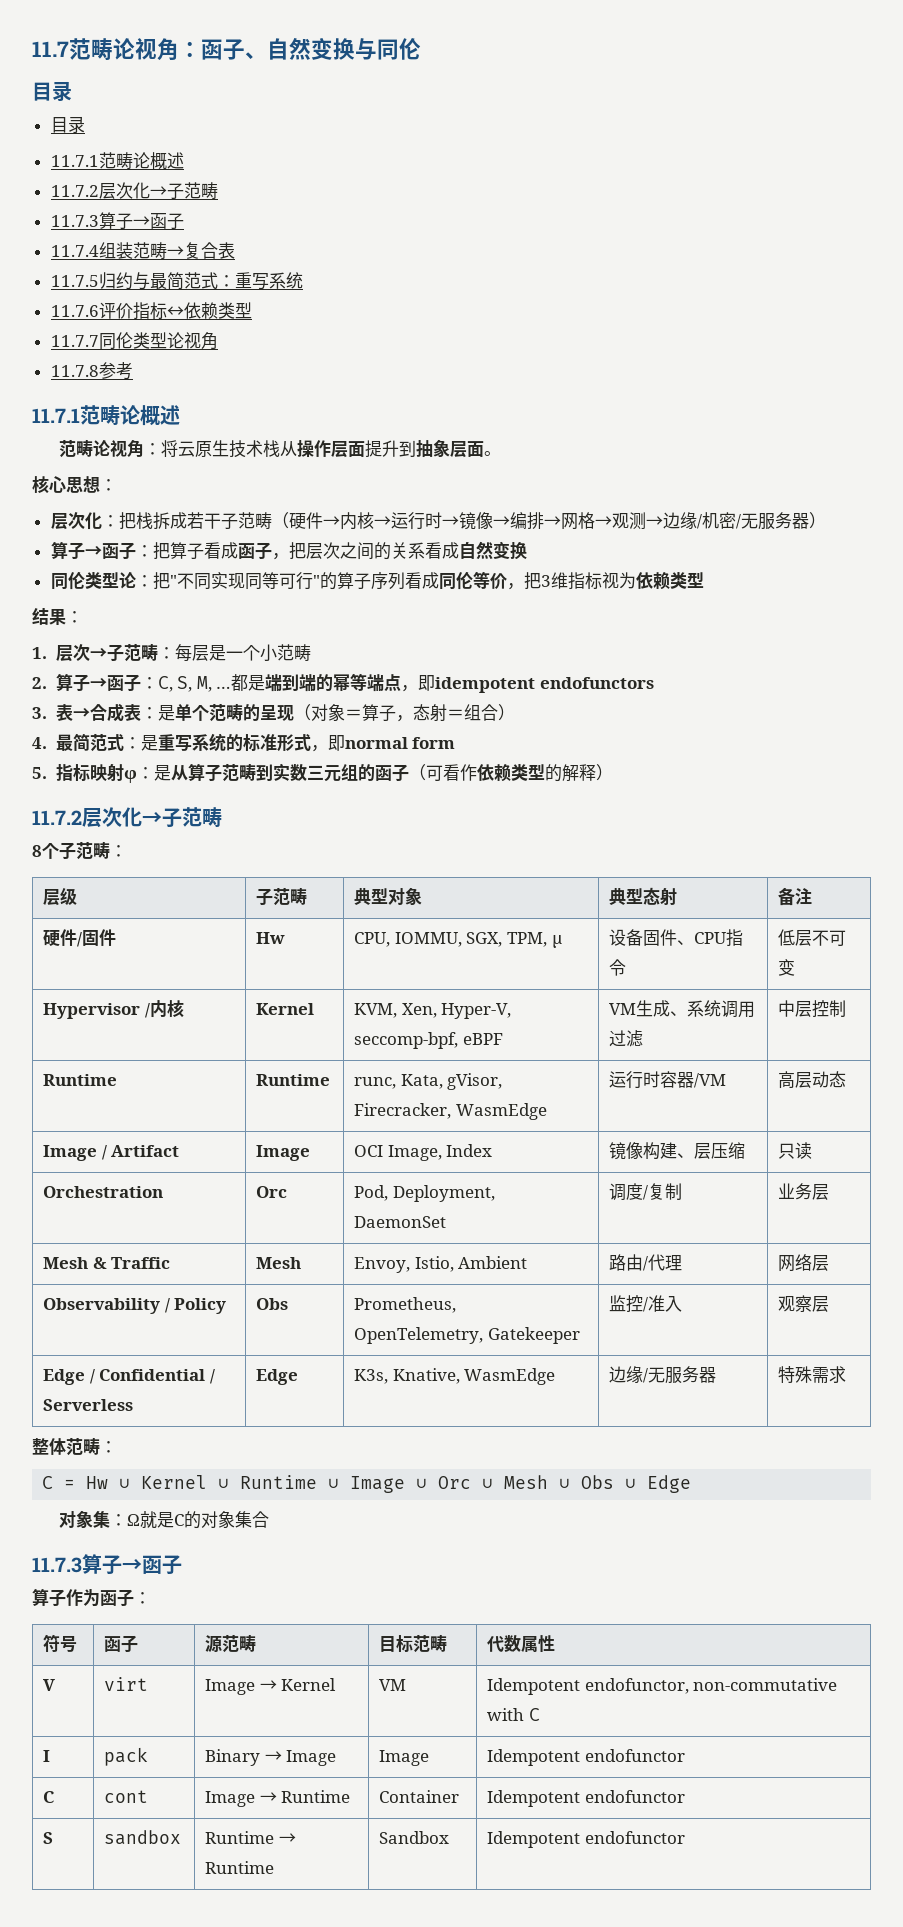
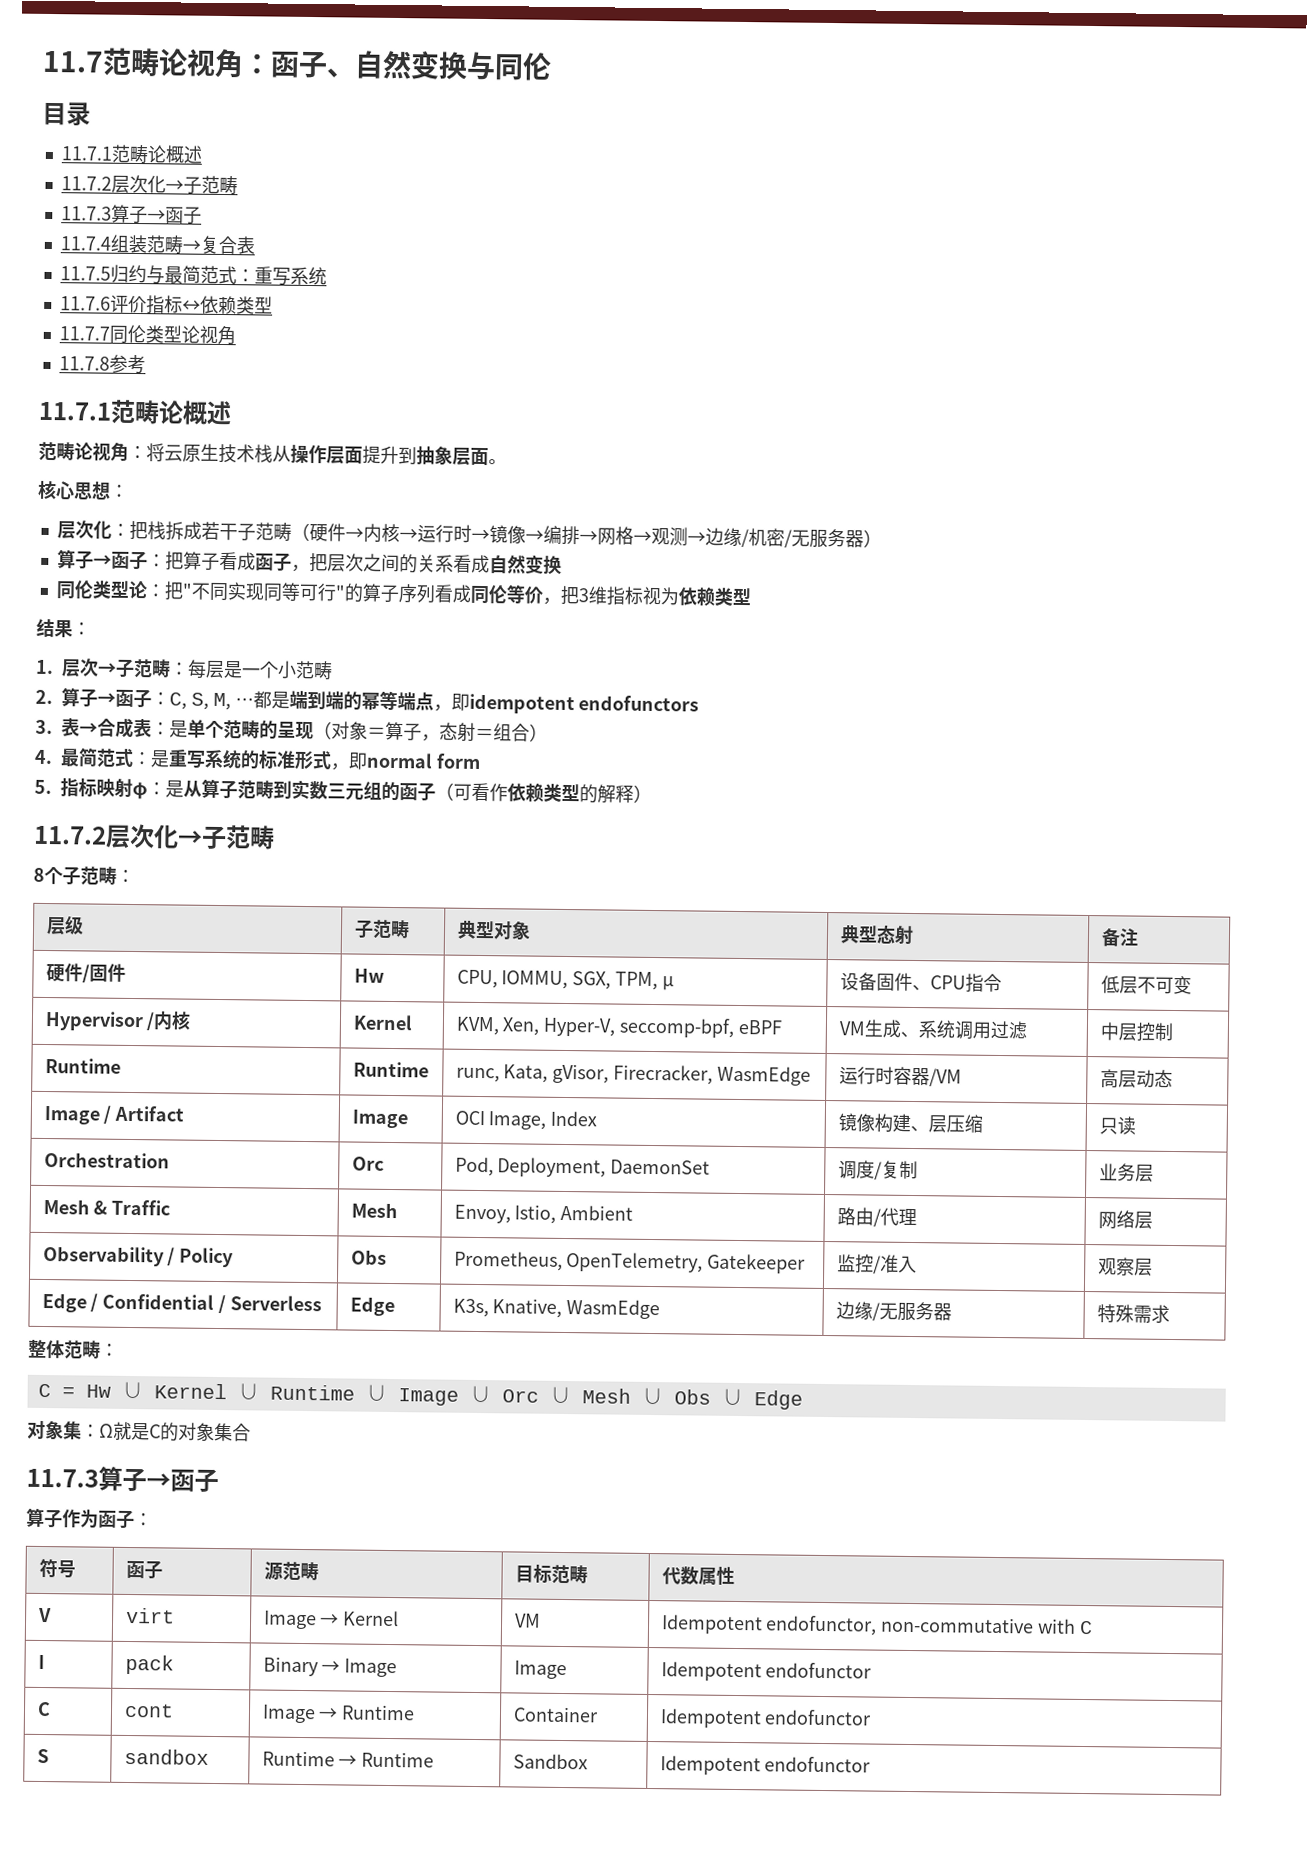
[50,116,85,133] // 目录 -> (91, 114) none

